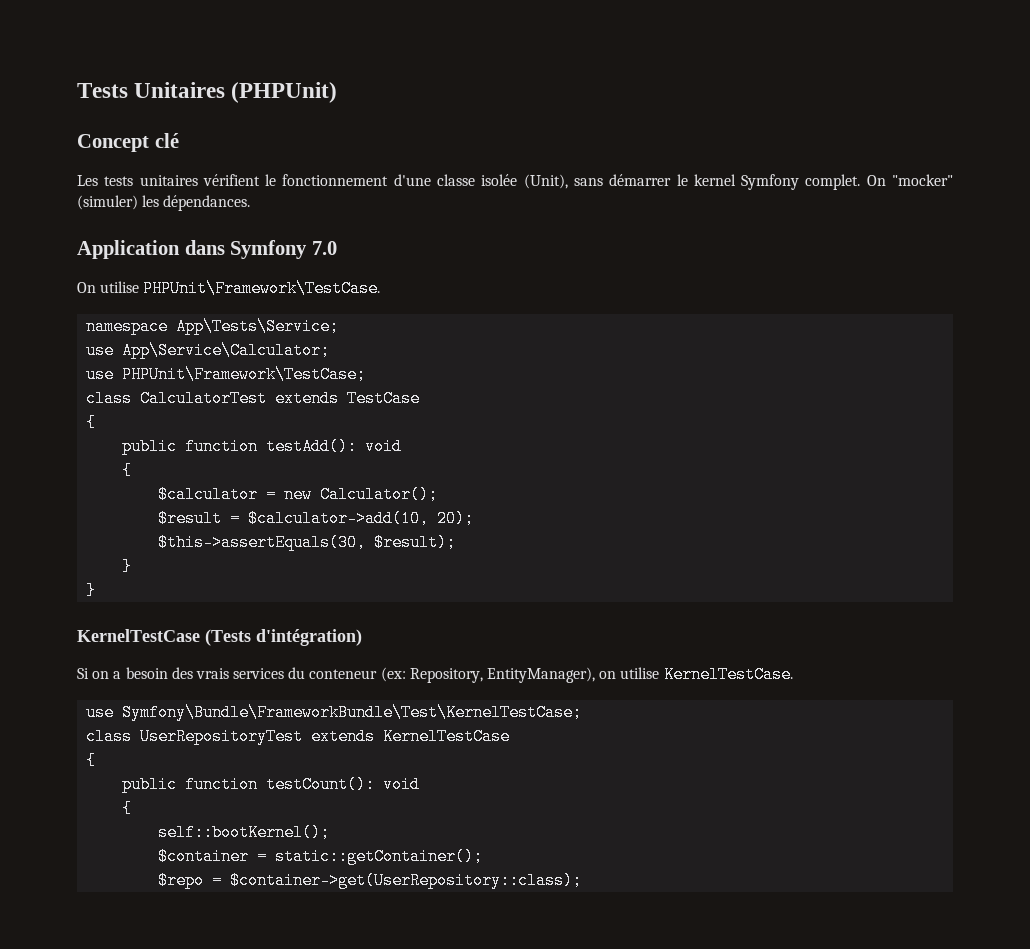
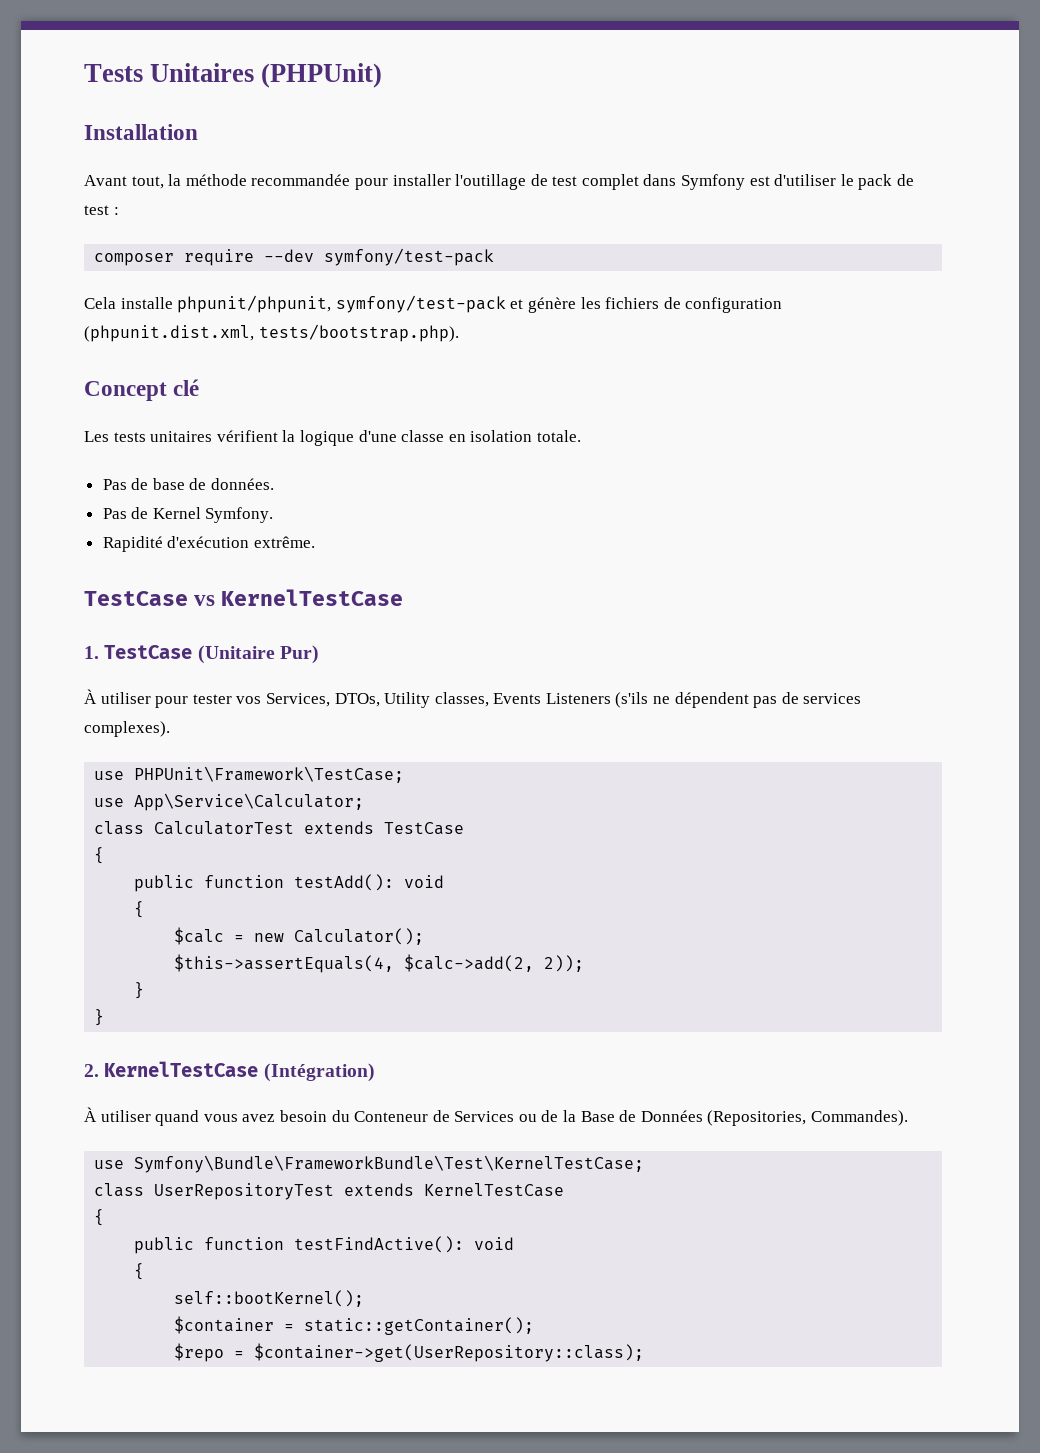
(338, 92) none -> [84,124,198,140] [84,174,915,190] [84,205,119,215] [94,248,495,266] [84,295,783,313] [84,324,459,342] // Installation // Avant tout, la méthode recommandée pour installer l'outillage de test complet dans Symfony est d'utiliser le pack de test : // composer require --dev symfony/test-pack // Cela installe phpunit/phpunit, symfony/test-pack et génère les fichiers de configuration (phpunit.dist.xml, tests/bootstrap.php).
[265,174,953,190] [77,195,251,211] [77,240,337,259] [77,280,381,297] [86,318,340,335] le fonctionnement d'une classe isolée (Unit), sans démarrer le kernel Symfony complet. On "mocker" (simuler) les dépendances. // Application dans Symfony 7.0 // On utilise PHPUnit\Framework\TestCase. // namespace App\Tests\Service; -> [282,430,581,446] [102,478,275,490] [102,507,274,523] [102,536,315,552] [84,589,404,606] [84,645,319,664] [84,689,862,708] [84,721,170,737] [94,766,405,783] la logique d'une classe en isolation totale. // Pas de base de données. // Pas de Kernel Symfony. // Rapidité d'exécution extrême. // TestCase vs KernelTestCase // 1. TestCase (Unitaire Pur) // À utiliser pour tester vos Services, DTOs, Utility classes, Events Listeners (s'ils ne dépendent pas de services complexes). // use PHPUnit\Framework\TestCase;
[86,366,367,383] // use PHPUnit\Framework\TestCase; -> (365, 802) none
[158,486,259,503] $calculator -> [174,927,225,945] $calc
[158,510,475,527] [158,534,457,551] [122,558,133,575] [86,582,97,599] [77,629,362,646] [77,666,793,683] $result = $calculator->add(10, 20); // $this->assertEquals(30, $result); // } // } // KernelTestCase (Tests d'intégration) // Si on a besoin des vrais services du conteneur (ex: Repository, EntityManager), on utilise KernelTestCase. -> [174,954,585,973] [134,982,145,999] [94,1009,105,1026] [84,1061,375,1082] [84,1107,909,1126] $this->assertEquals(4, $calc->add(2, 2)); // } // } // 2. KernelTestCase (Intégration) // À utiliser quand vous avez besoin du Conteneur de Services ou de la Base de Données (Repositories, Commandes).
[266,776,376,793] testCount(): -> [294,1236,465,1253] testFindActive():

